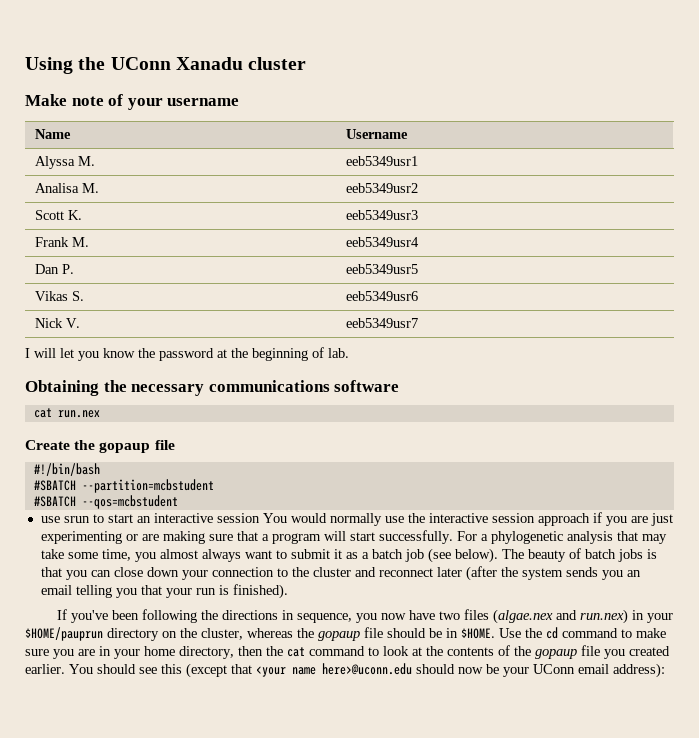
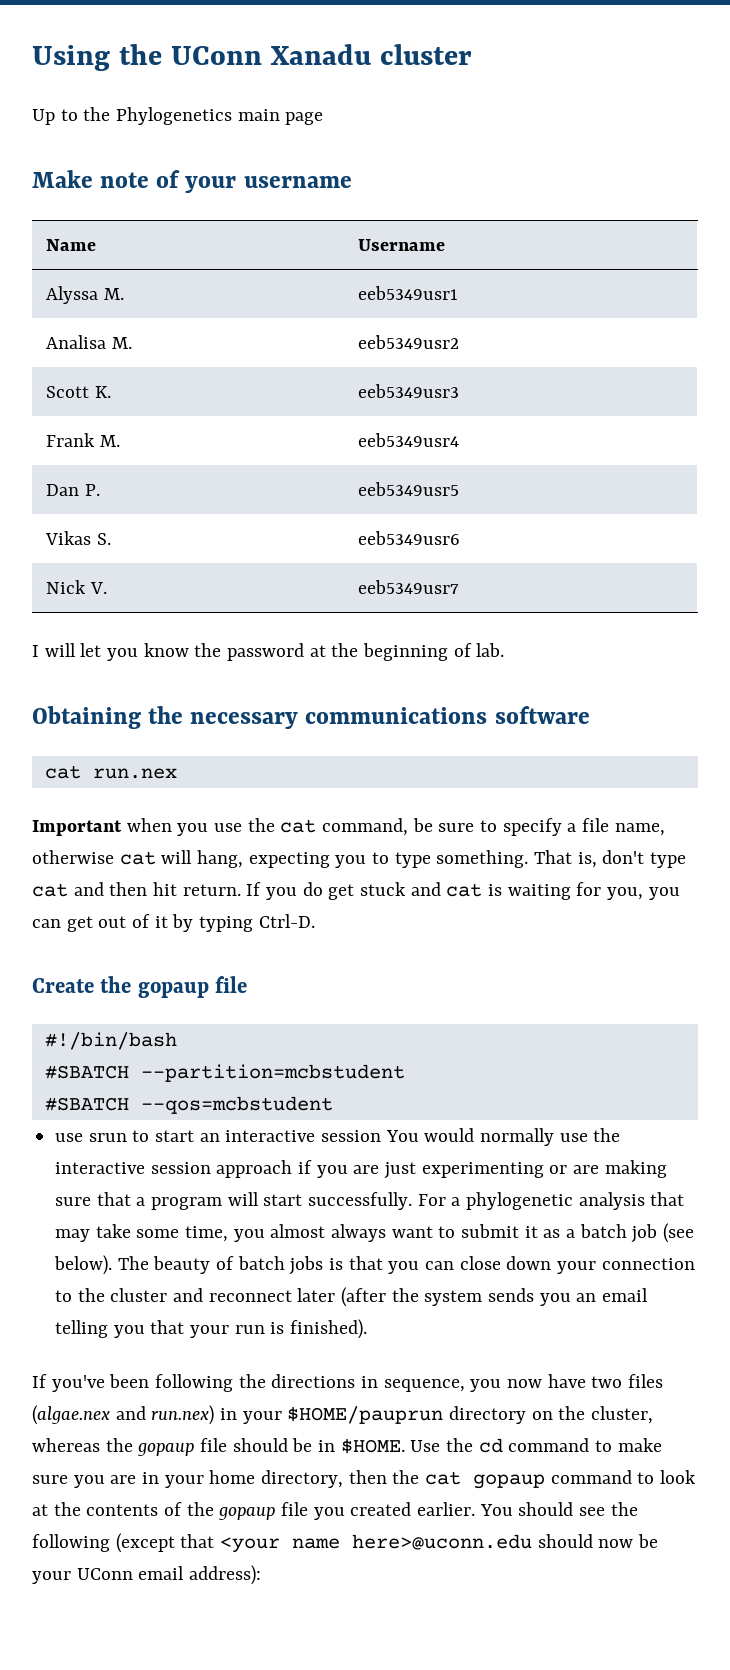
(307, 63) none -> [32,107,324,125] // Up to the Phylogenetics main page
(100, 414) none -> [32,818,665,836] [32,850,687,868] [32,882,680,900] [32,914,315,932] // Important when you use the cat command, be sure to specify a file name, otherwise cat will hang, expecting you to type something. That is, don't type cat and then hit return. If you do get stuck and cat is waiting for you, you can get out of it by typing Ctrl-D.
(305, 652) none -> [473,1474,546,1489] gopaup
[161,664,182,674] this -> [610,1502,638,1516] [32,1534,110,1552] the following

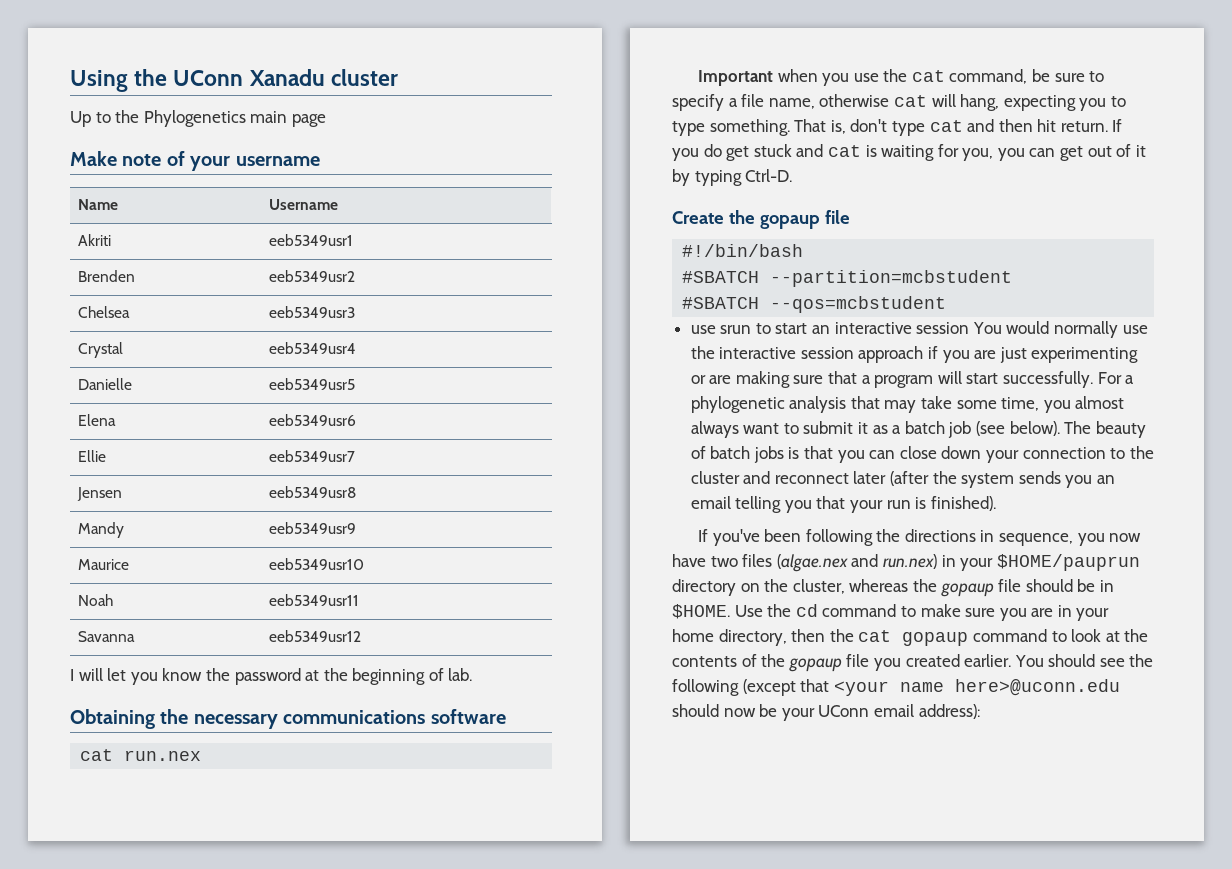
[46,286,125,304] Alyssa M. -> [77,234,111,246] Akriti
[46,335,133,349] Analisa M. -> [77,270,135,282] Brenden
[46,386,112,398] Scott K. -> [77,306,130,318] Chelsea
[46,433,121,447] Frank M. -> [77,342,123,358] Crystal
[46,484,101,496] Dan P. -> [77,378,132,390] Danielle
[45,531,112,545] Vikas S. -> [77,414,116,426] Elena
[46,580,108,594] Nick V. -> [77,450,106,462] Ellie
(460, 587) none -> [76,487,122,501] [268,486,356,498] [77,522,124,538] [268,522,356,534] [77,559,129,570] [268,558,364,570] [77,594,113,606] [268,594,359,606] [77,631,135,642] [268,630,361,642] // Jensen | eeb5349usr8 // Mandy | eeb5349usr9 // Maurice | eeb5349usr10 // Noah | eeb5349usr11 // Savanna | eeb5349usr12

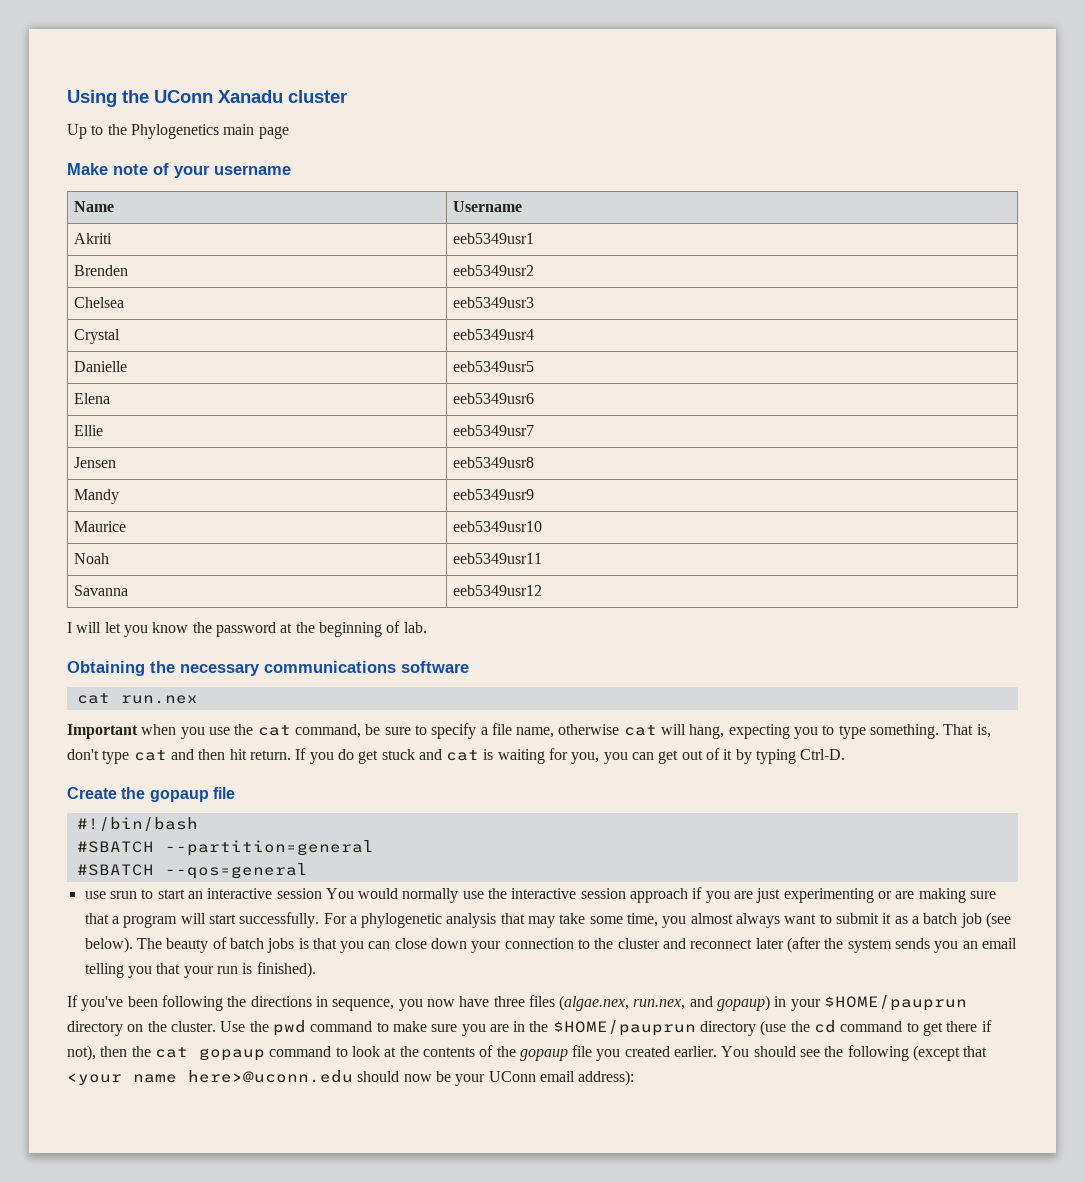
[770,270,1013,287] [682,296,947,313] --partition=mcbstudent // #SBATCH --qos=mcbstudent -> [164,840,374,856] [76,863,308,879] --partition=general // #SBATCH --qos=general
[710,554,937,572] two files (algae.nex and run.nex) -> [493,995,771,1011] three files (algae.nex, run.nex, and gopaup)
[792,579,1114,597] [672,604,730,619] cluster, whereas the gopaup file should be in $HOME. -> [170,1021,216,1032] cluster.
[795,604,818,617] cd -> [272,1020,306,1036] pwd
[1076,608,1110,621] [672,629,787,646] your home directory, -> [529,1020,992,1036] [67,1045,96,1061] the $HOME/pauprun directory (use the cd command to get there if not),

